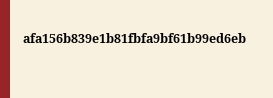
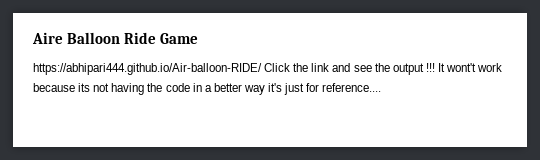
[23,33,246,43] afa156b839e1b81fbfa9bf61b99ed6eb -> [32,32,198,44] [33,63,503,75] [33,83,382,95] Aire Balloon Ride Game // https://abhipari444.github.io/Air-balloon-RIDE/ Click the link and see the output !!! It wont't work because its not having the code in a better way it's just for reference....

